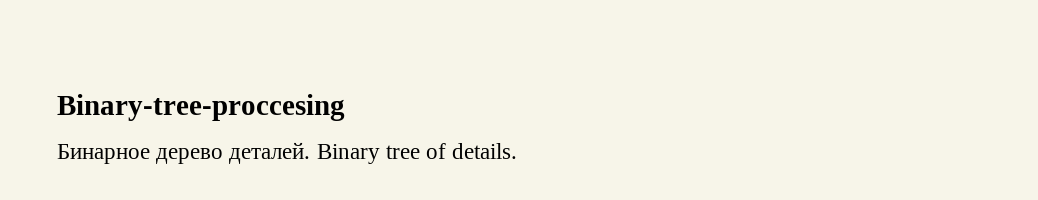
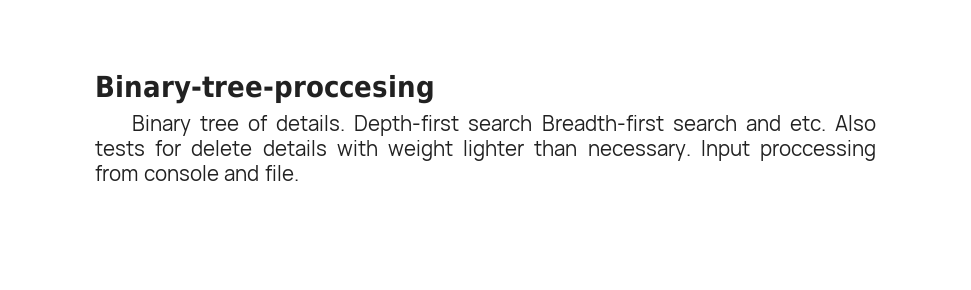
[57,142,311,164] Бинарное дерево деталей. -> (435, 89) none
(518, 151) none -> [354,115,876,136] [95,140,876,161] [95,165,299,181] Depth-first search Breadth-first search and etc. Also tests for delete details with weight lighter than necessary. Input proccessing from console and file.

